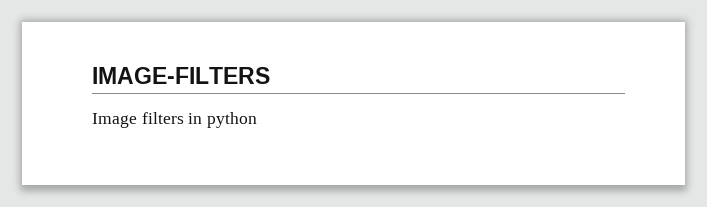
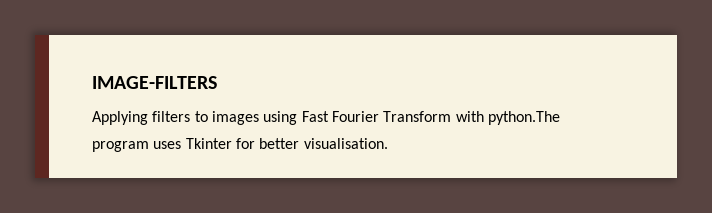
[92,112,258,128] Image filters in python -> [92,111,560,125] [92,138,388,152] Applying filters to images using Fast Fourier Transform with python.The program uses Tkinter for better visualisation.

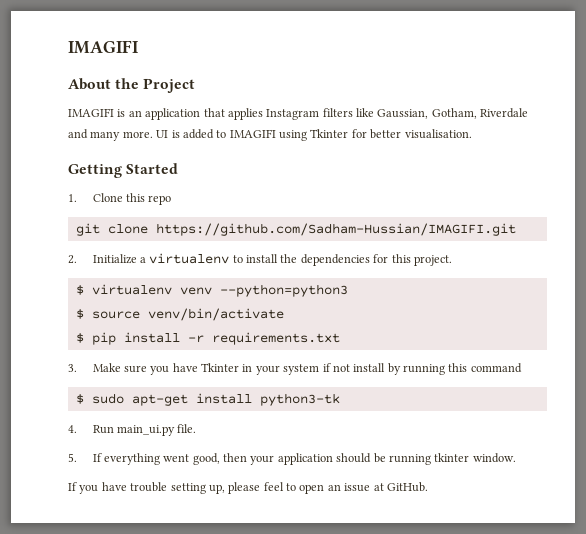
[92,76,217,89] [92,111,560,125] [92,138,388,152] IMAGE-FILTERS // Applying filters to images using Fast Fourier Transform with python.The program uses Tkinter for better visualisation. -> [68,40,139,54] [68,78,196,93] [68,108,529,120] [68,129,472,141] [68,163,179,178] [68,193,172,205] [75,223,516,236] [68,253,452,266] [75,284,348,297] [75,308,284,321] [75,332,340,345] [68,363,522,375] [75,393,340,406] [68,424,197,436] [68,453,516,465] [68,482,428,494] IMAGIFI // About the Project // IMAGIFI is an application that applies Instagram filters like Gaussian, Gotham, Riverdale and many more. UI is added to IMAGIFI using Tkinter for better visualisation. // Getting Started // 1. Clone this repo // git clone https://github.com/Sadham-Hussian/IMAGIFI.git // 2. Initialize a virtualenv to install the dependencies for this project. // $ virtualenv venv --python=python3 // $ source venv/bin/activate // $ pip install -r requirements.txt // 3. Make sure you have Tkinter in your system if not install by running this command // $ sudo apt-get install python3-tk // 4. Run main_ui.py file. // 5. If everything went good, then your application should be running tkinter window. // If you have trouble setting up, please feel to open an issue at GitHub.

